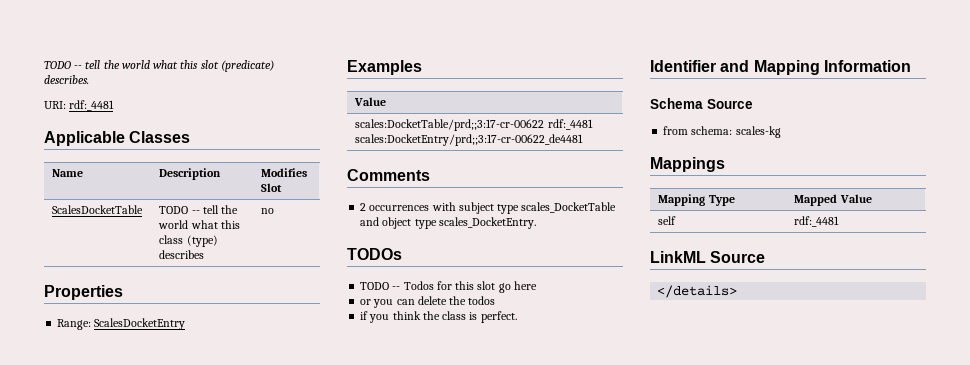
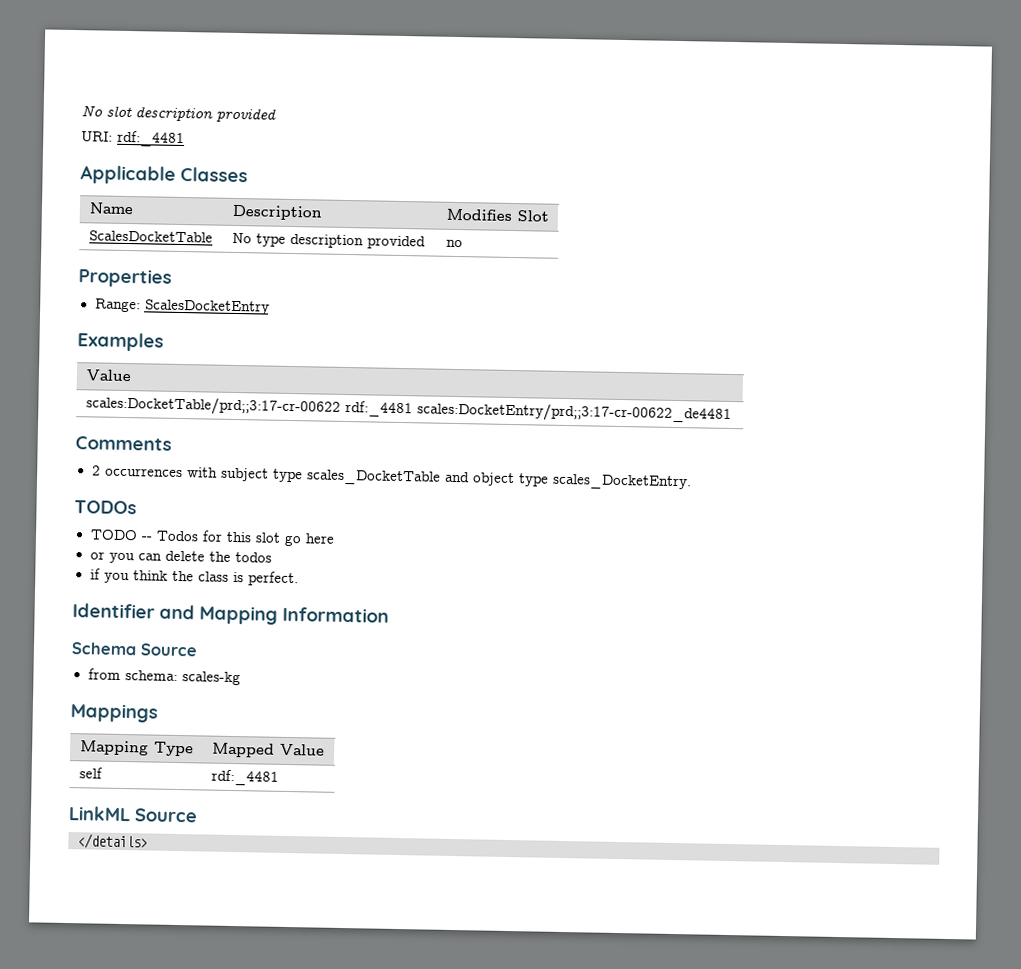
[44,60,274,72] [44,75,89,84] TODO -- tell the world what this slot (predicate) describes. -> [81,105,276,123] No slot description provided
[159,205,239,214] [158,220,240,229] [159,235,218,247] [159,250,205,259] TODO -- tell the world what this class (type) describes -> [231,232,426,250] No type description provided

